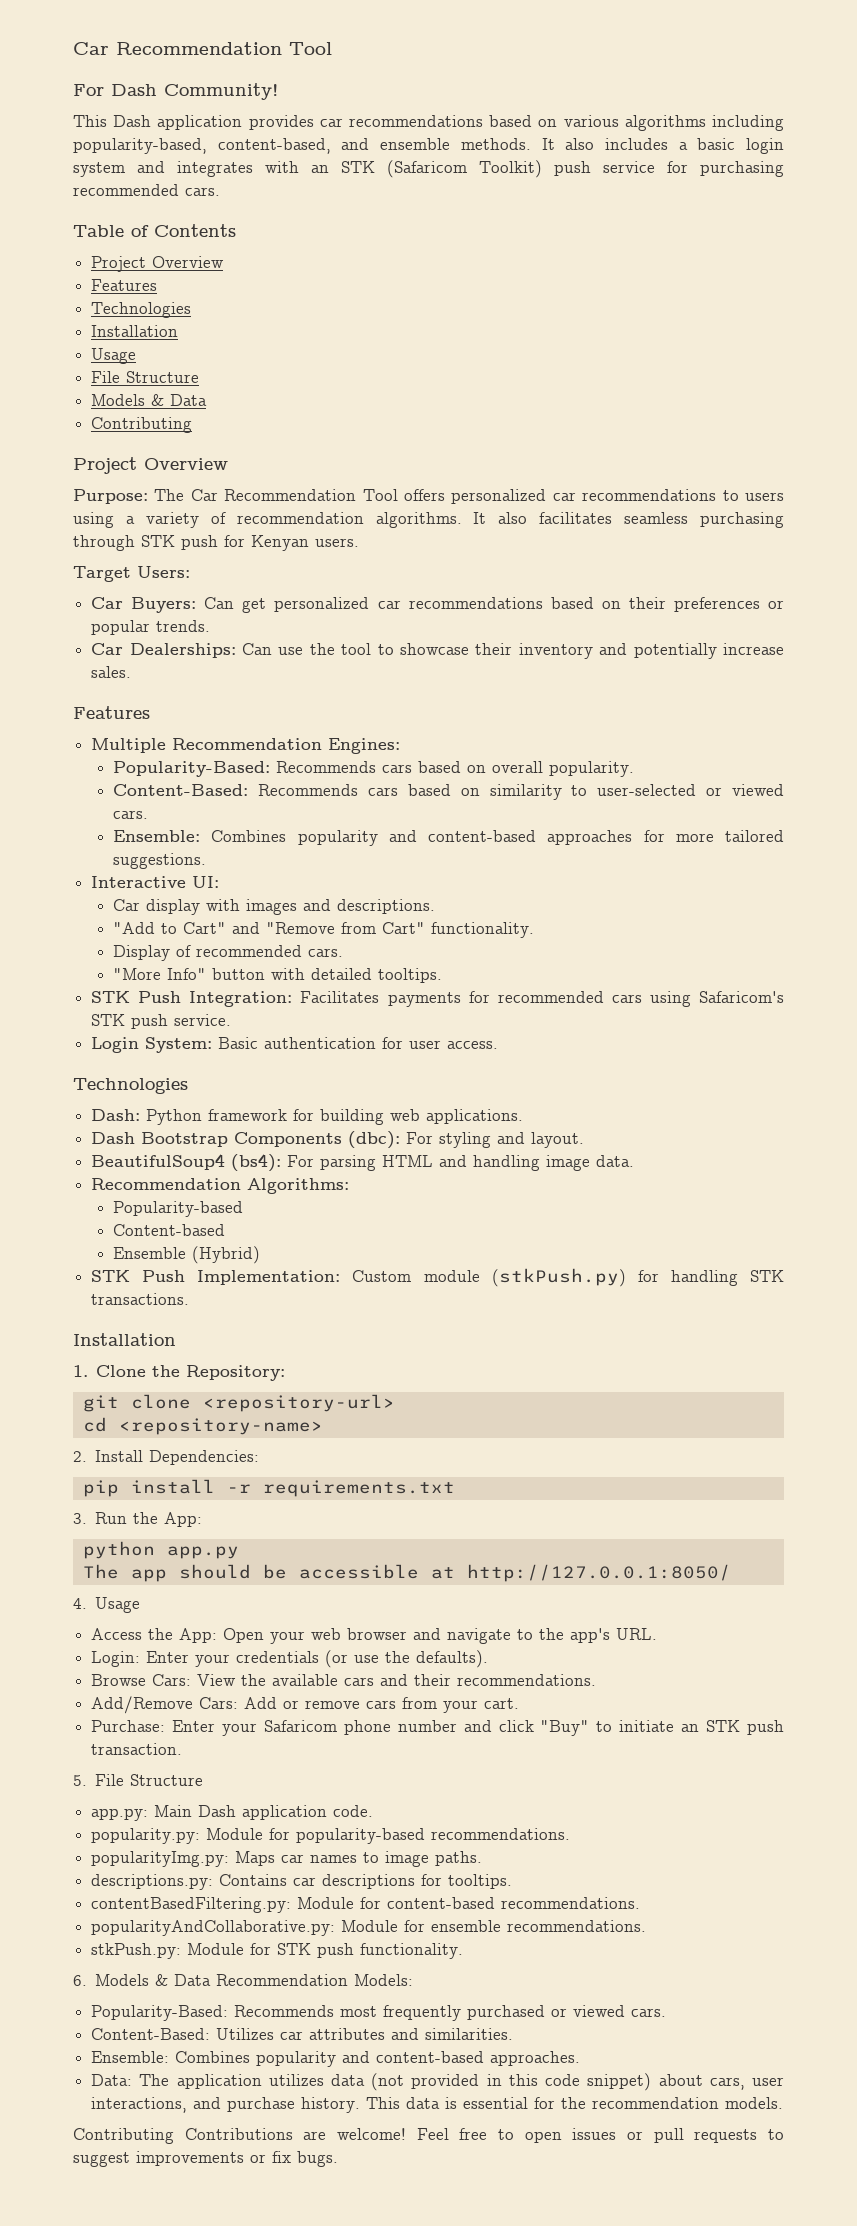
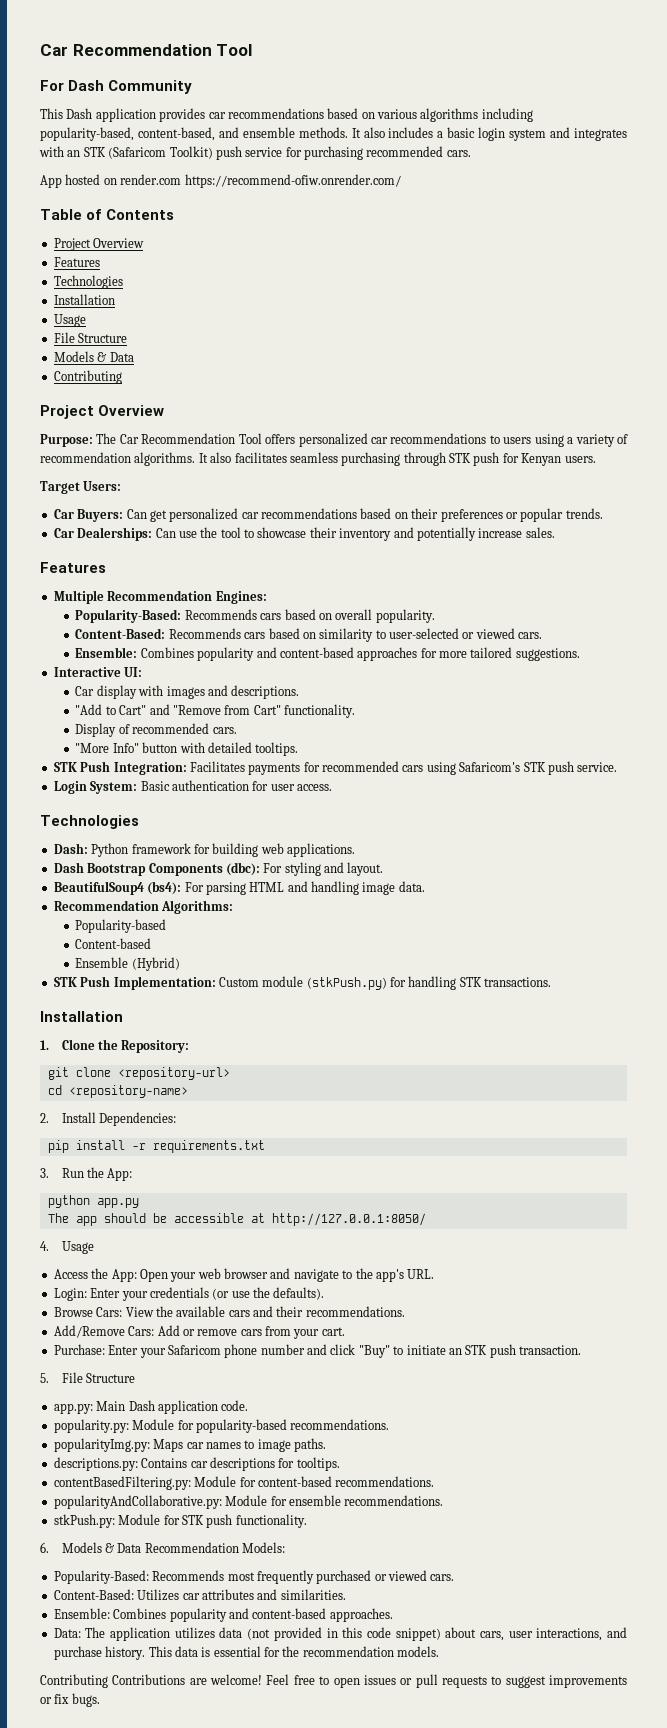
[164,83,279,100] Community! -> [108,80,193,94] Community
(220, 191) none -> [40,174,401,188] // App hosted on render.com https://recommend-ofiw.onrender.com/

